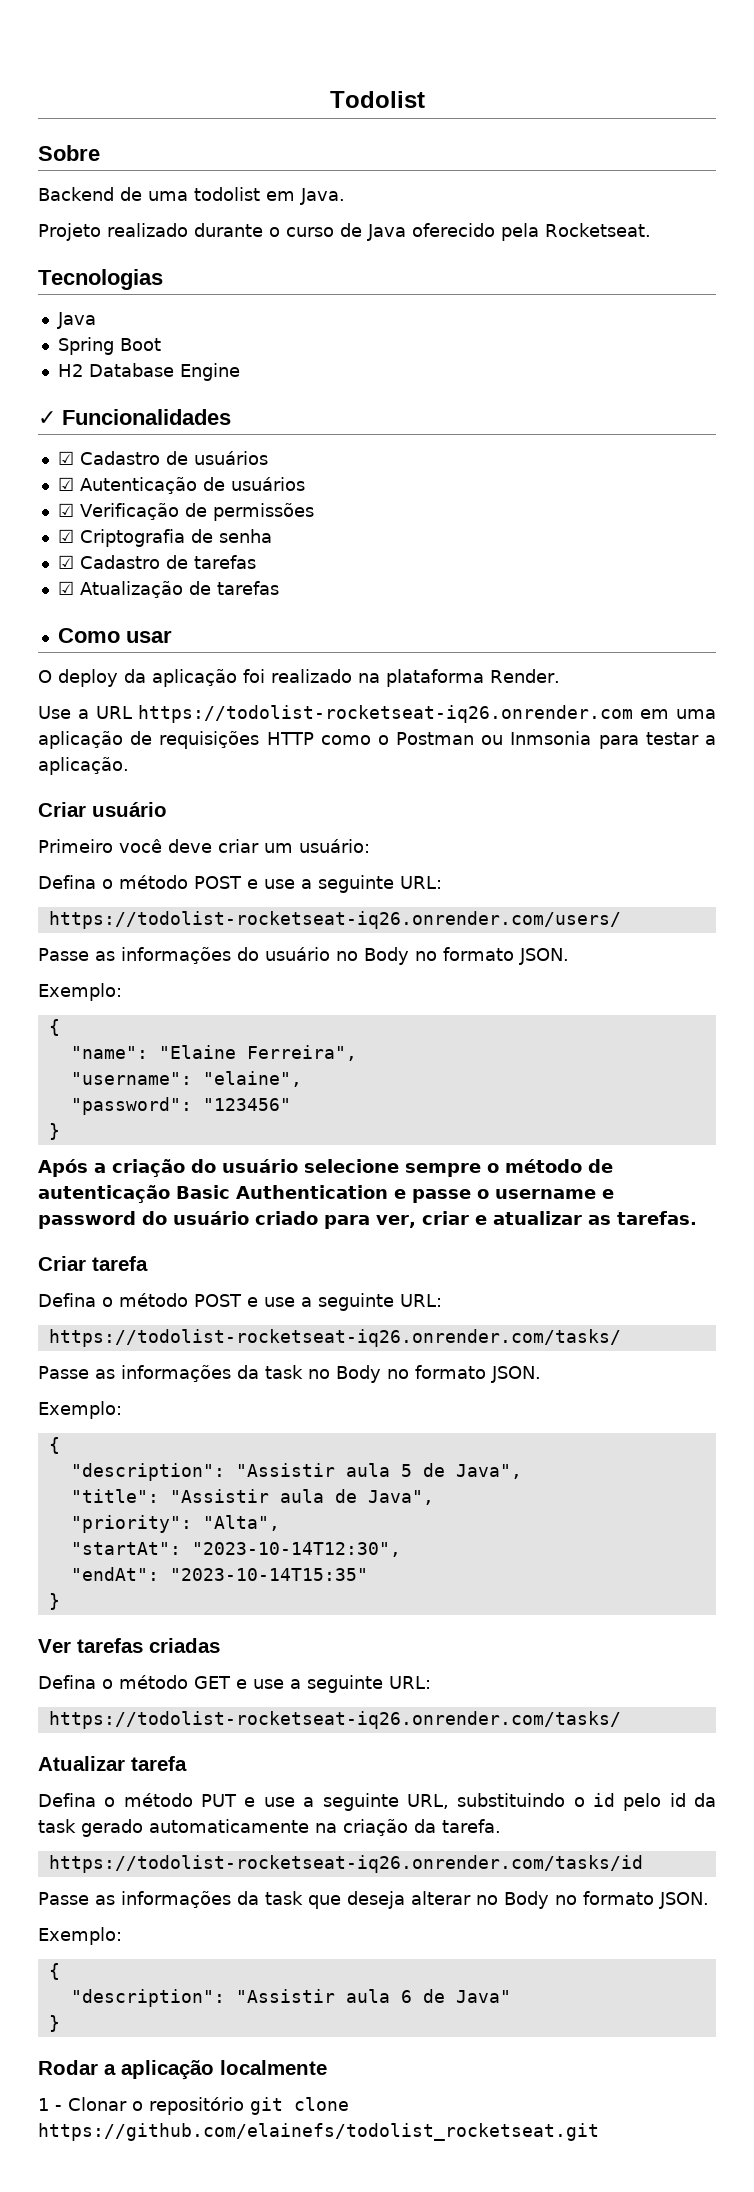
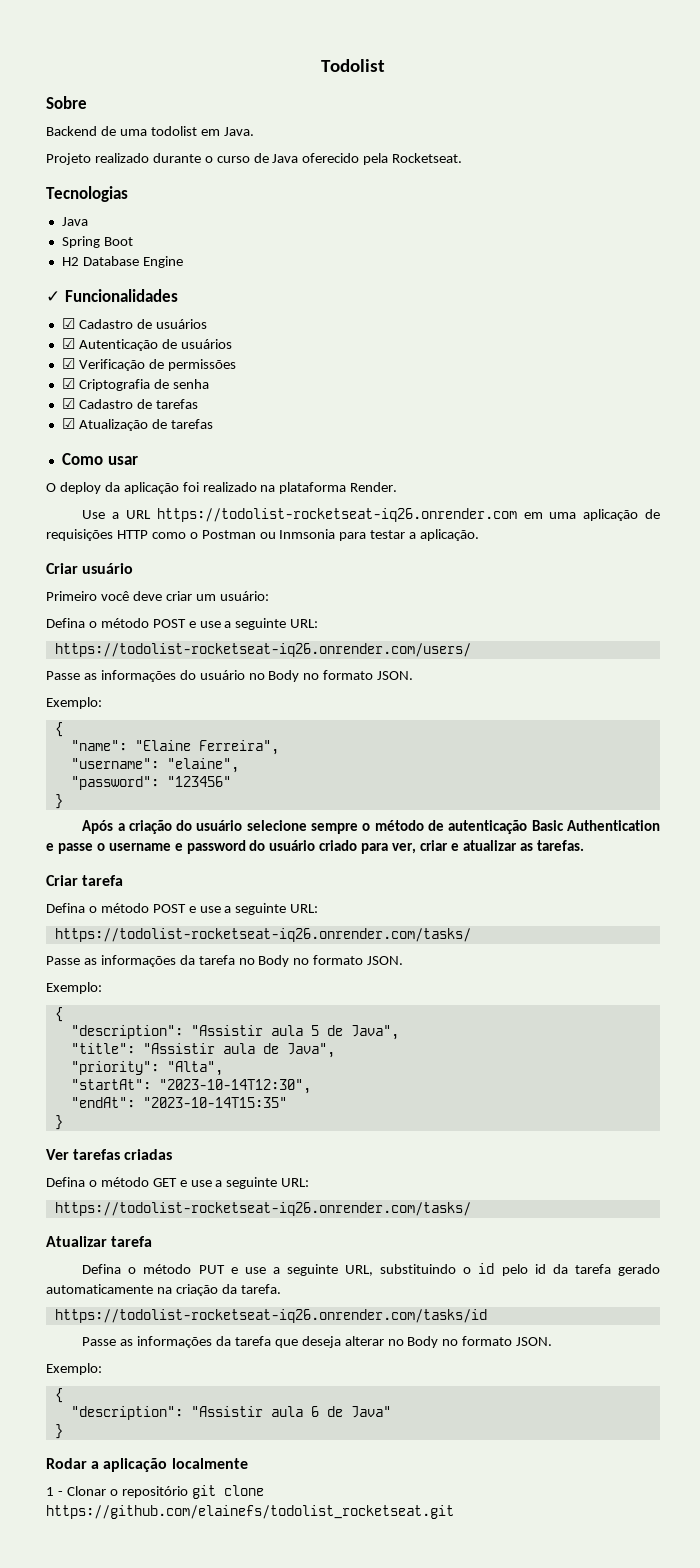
[264,1365,303,1379] task -> [198,955,235,965] tarefa
[38,1819,76,1833] task -> [574,1264,611,1274] tarefa
[264,1891,303,1905] task -> [234,1336,271,1346] tarefa

